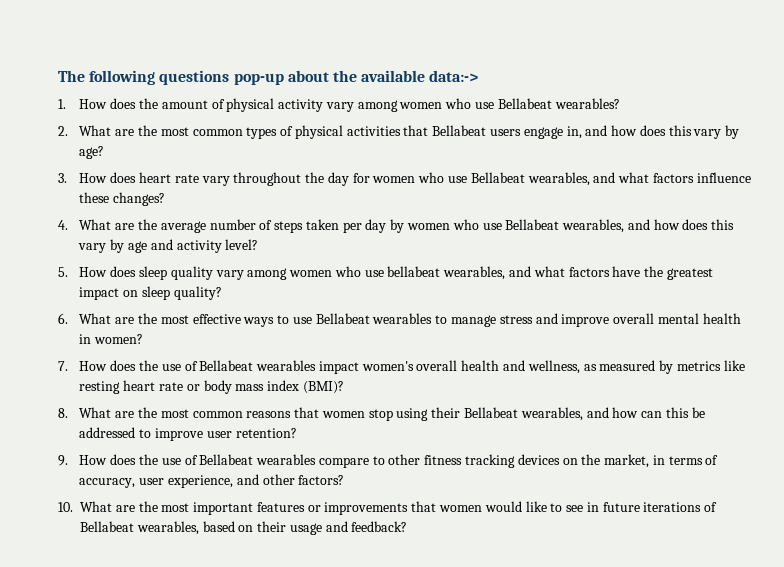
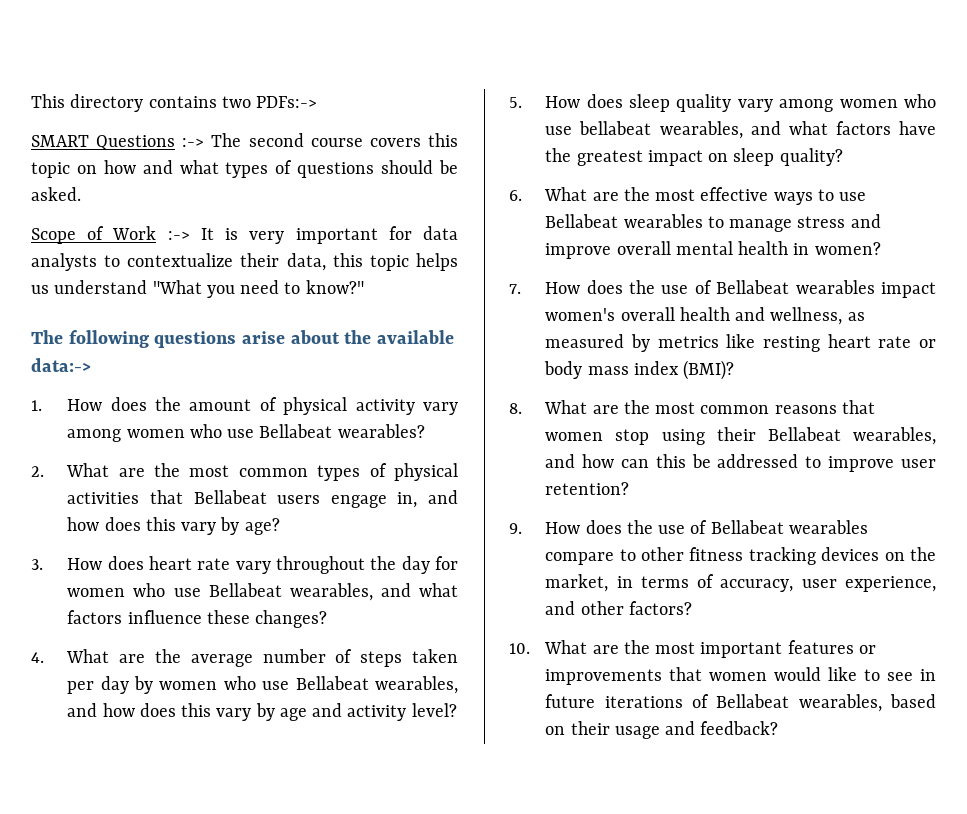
(58, 76) none -> [31,94,318,112] [31,133,459,150] [31,160,459,178] [31,187,81,201] [31,226,459,244] [31,253,459,271] [31,280,364,298] This directory contains two PDFs:-> // SMART Questions :-> The second course covers this topic on how and what types of questions should be asked. // Scope of Work :-> It is very important for data analysts to contextualize their data, this topic helps us understand "What you need to know?" //
[233,73,284,85] pop-up -> [242,331,286,344] arise

